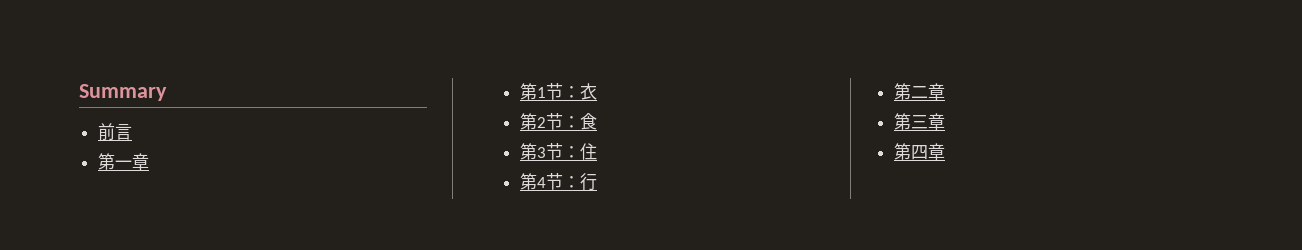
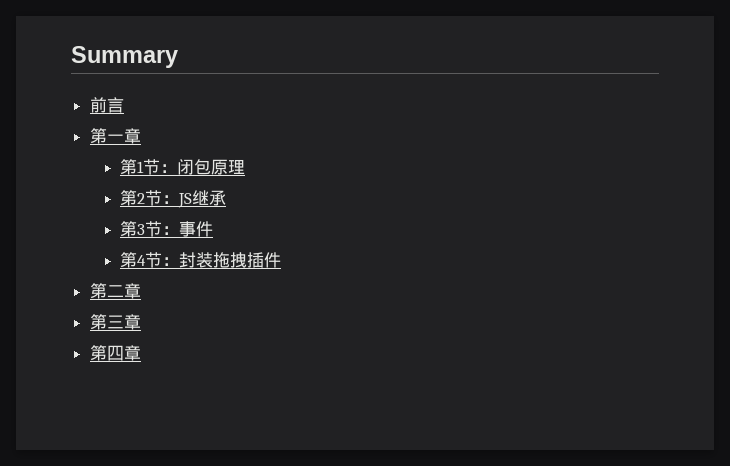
[579,83,597,100] 衣 -> [177,159,246,175] 闭包原理
[579,113,597,130] 食 -> [178,190,227,208] JS继承
[579,143,597,160] 住 -> [179,221,214,237] 事件
[579,173,597,191] 行 -> [179,252,282,268] 封装拖拽插件

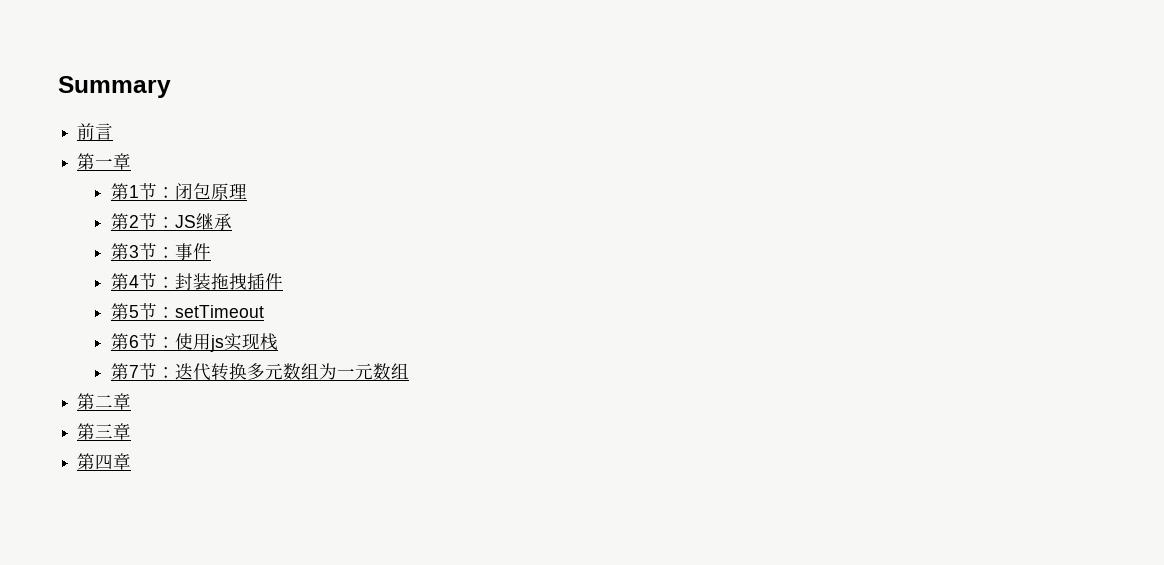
(282, 260) none -> [110,303,264,320] [110,333,278,352] [110,363,409,381] // 第5节：setTimeout // 第6节：使用js实现栈 // 第7节：迭代转换多元数组为一元数组

